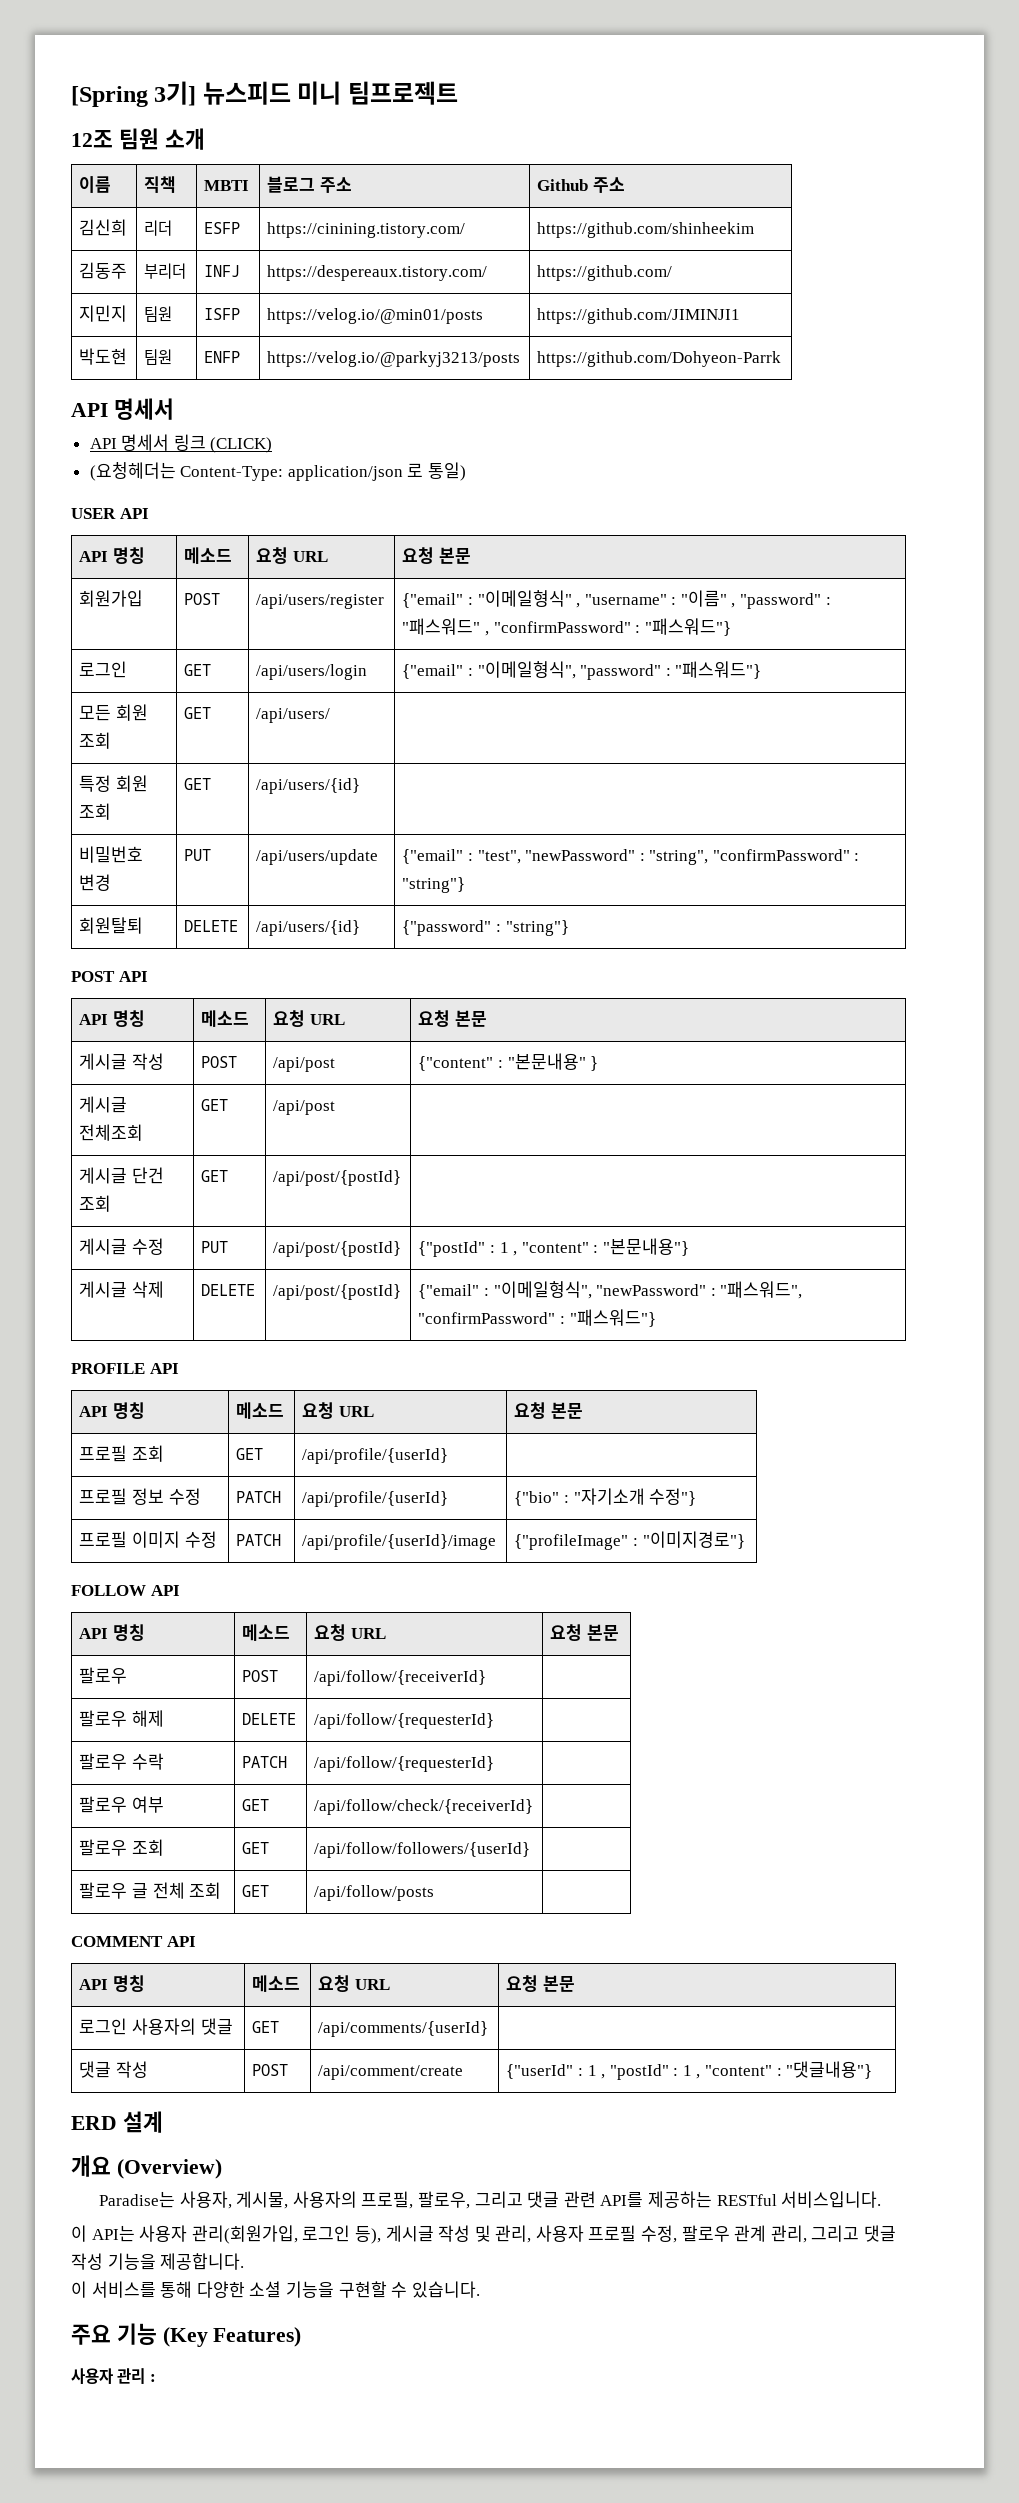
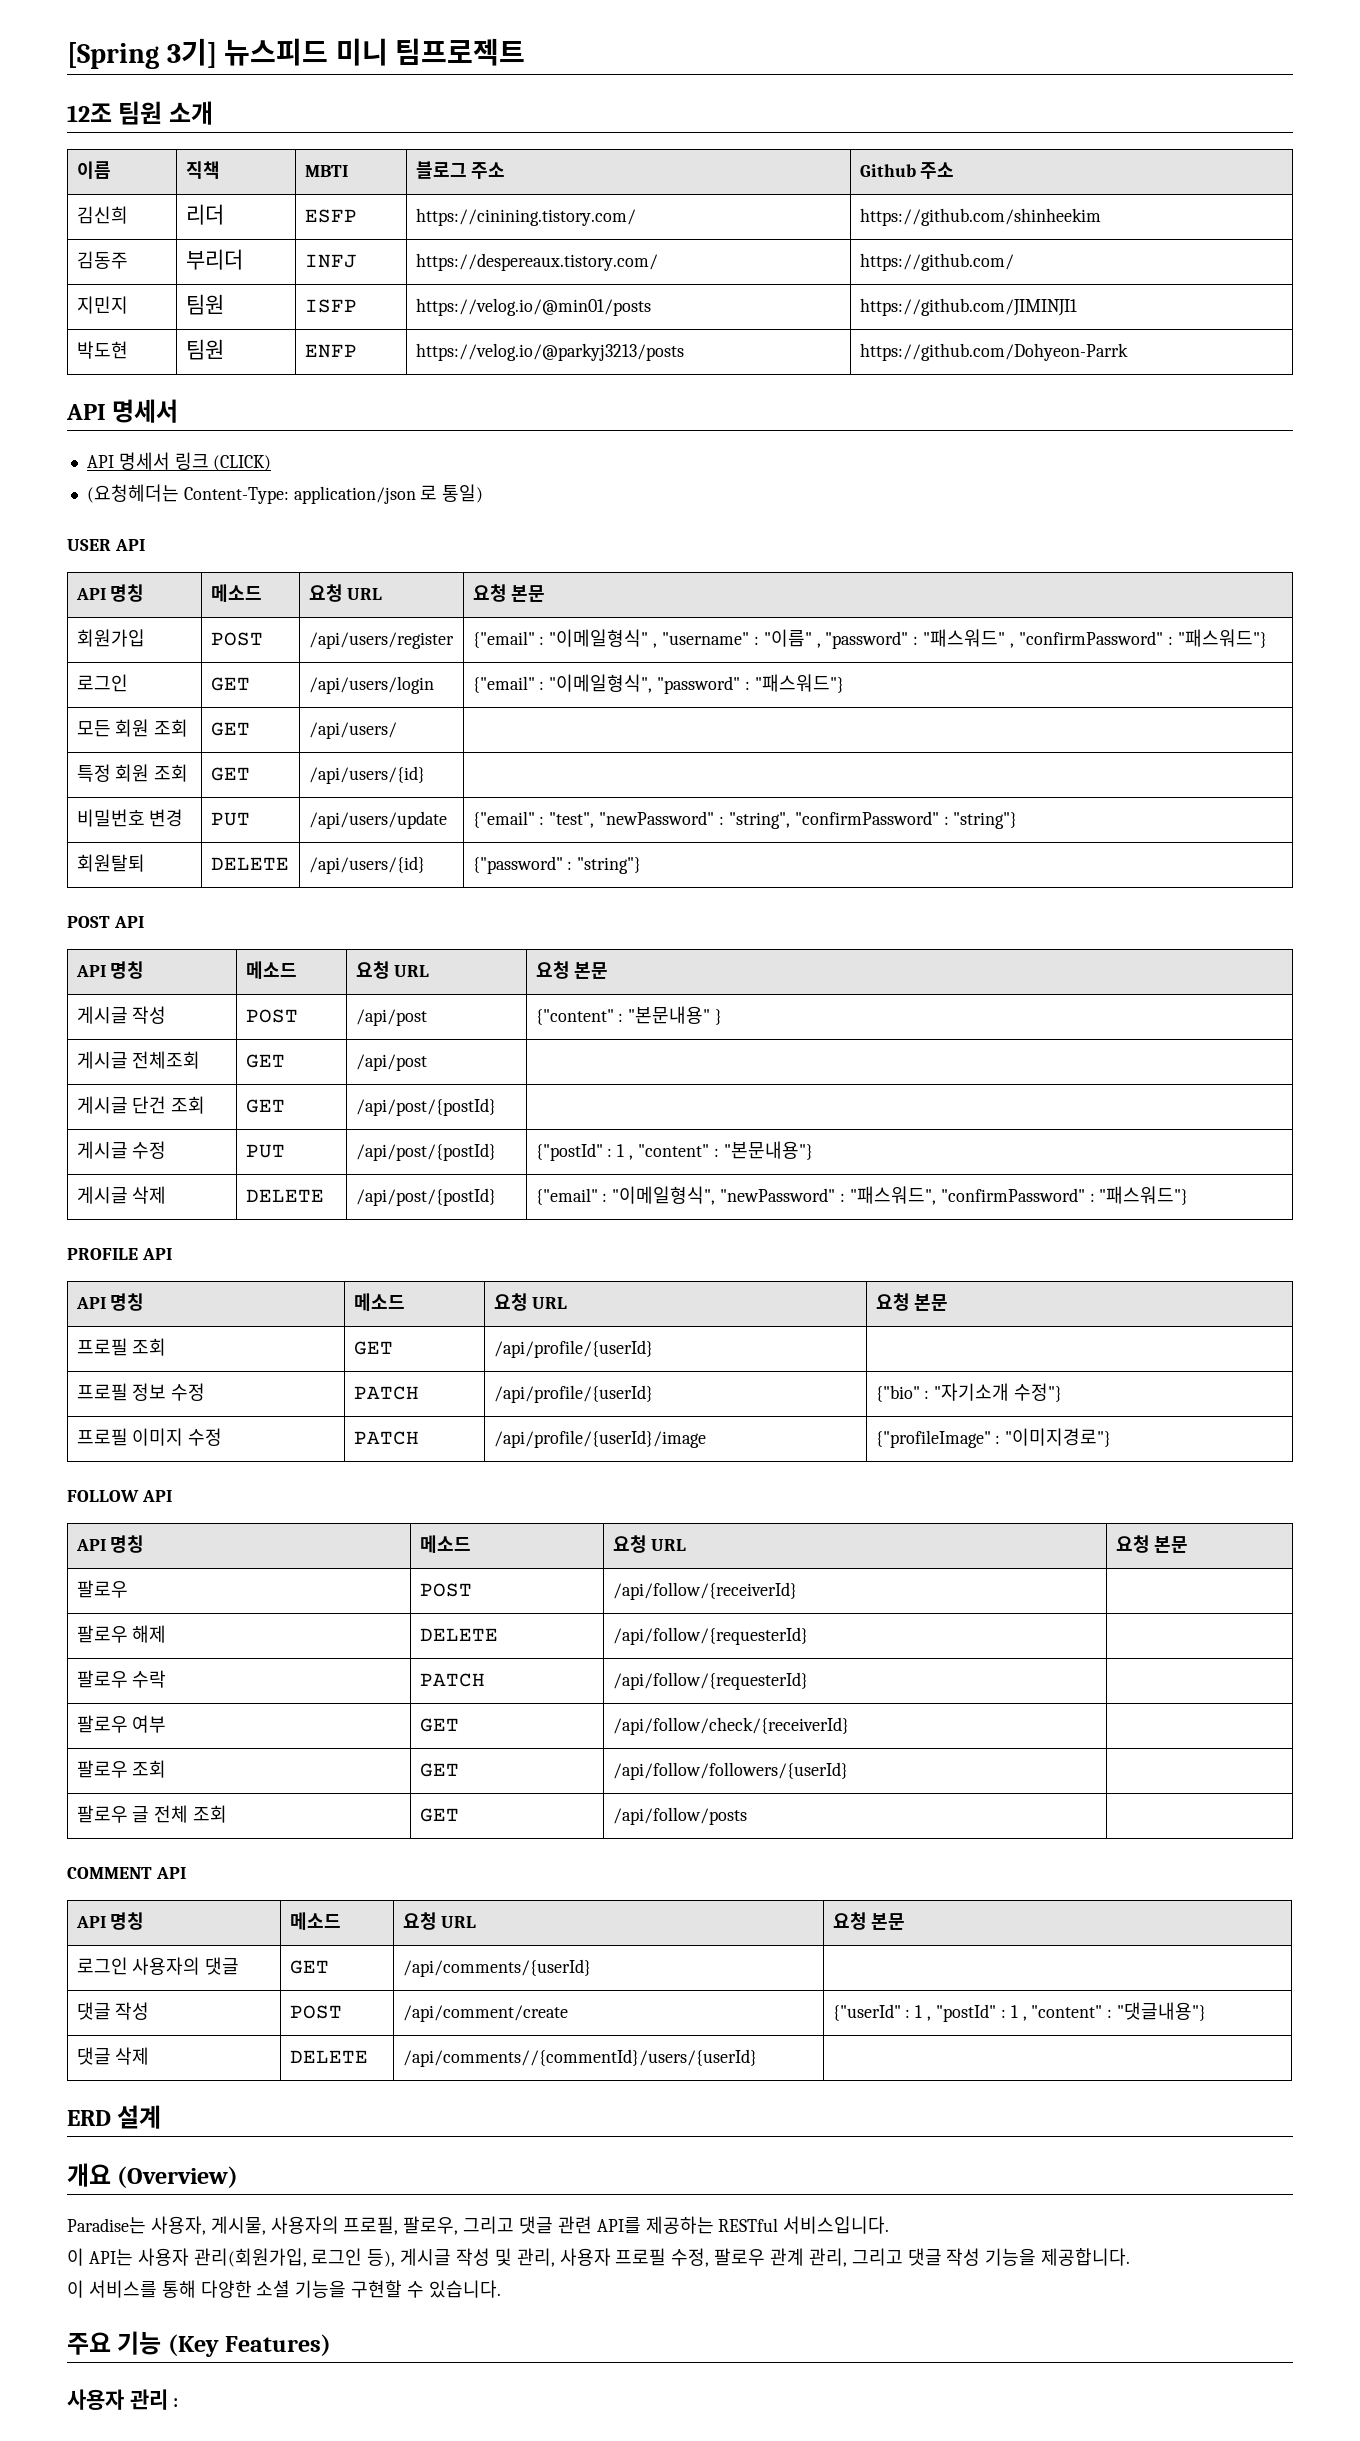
(873, 2070) none -> [76,2047,150,2065] [289,2050,368,2063] [402,2049,757,2067] // 댓글 삭제 | DELETE | /api/comments//{commentId}/users/{userId} |

